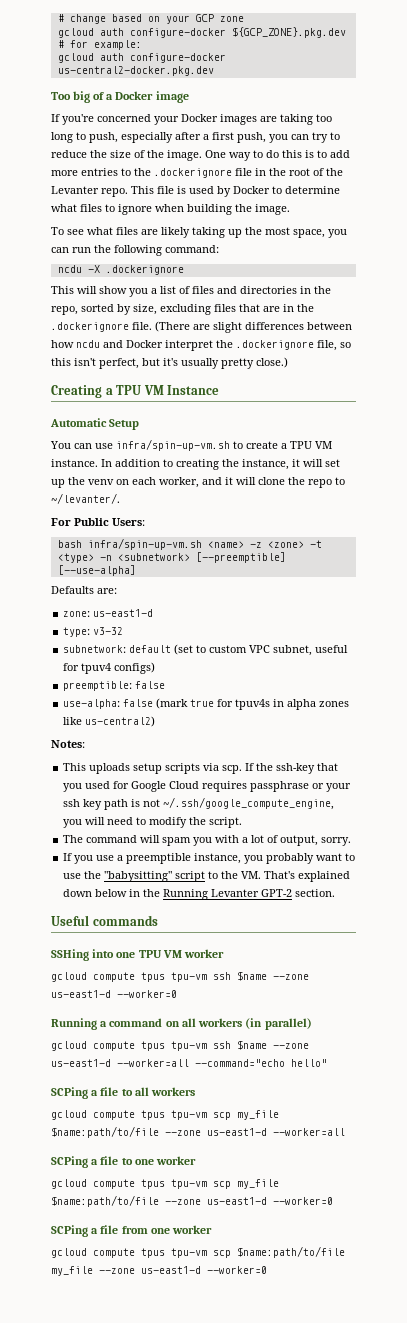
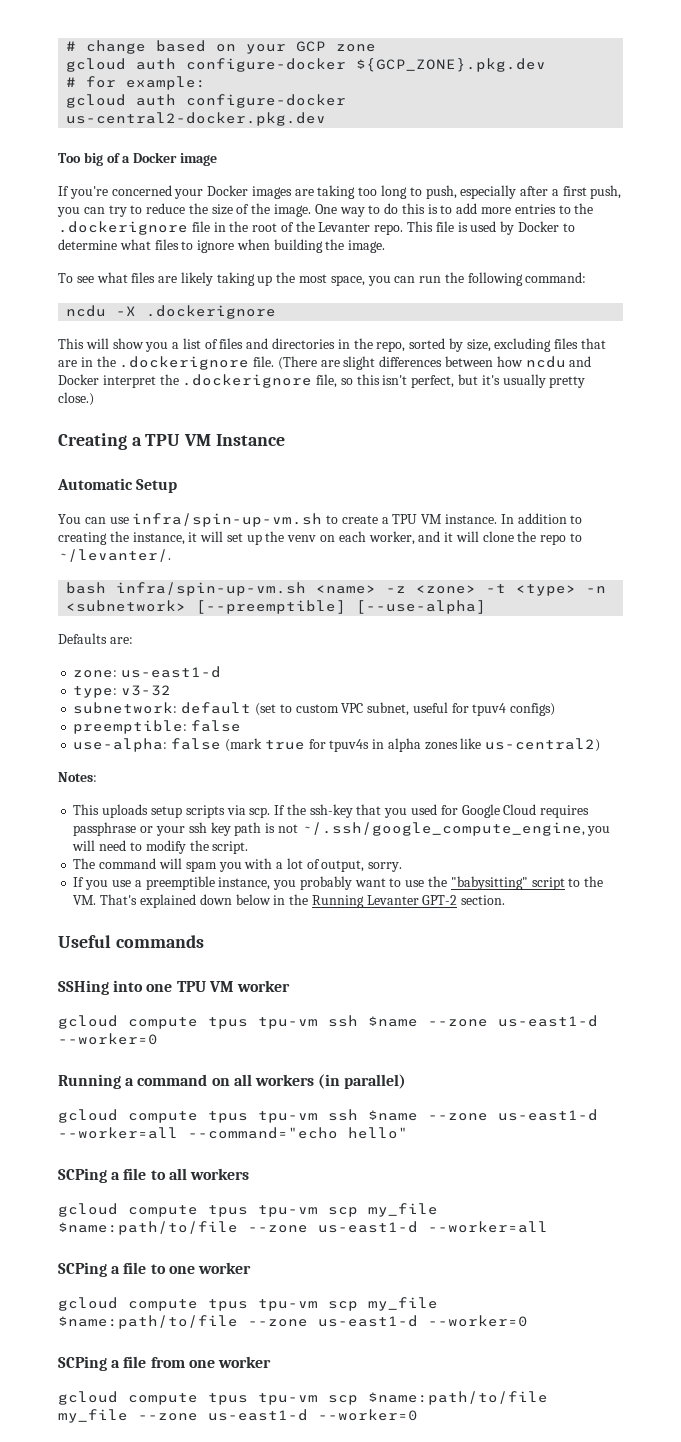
[51,518,145,526] // For Public Users: -> (171, 555) none

